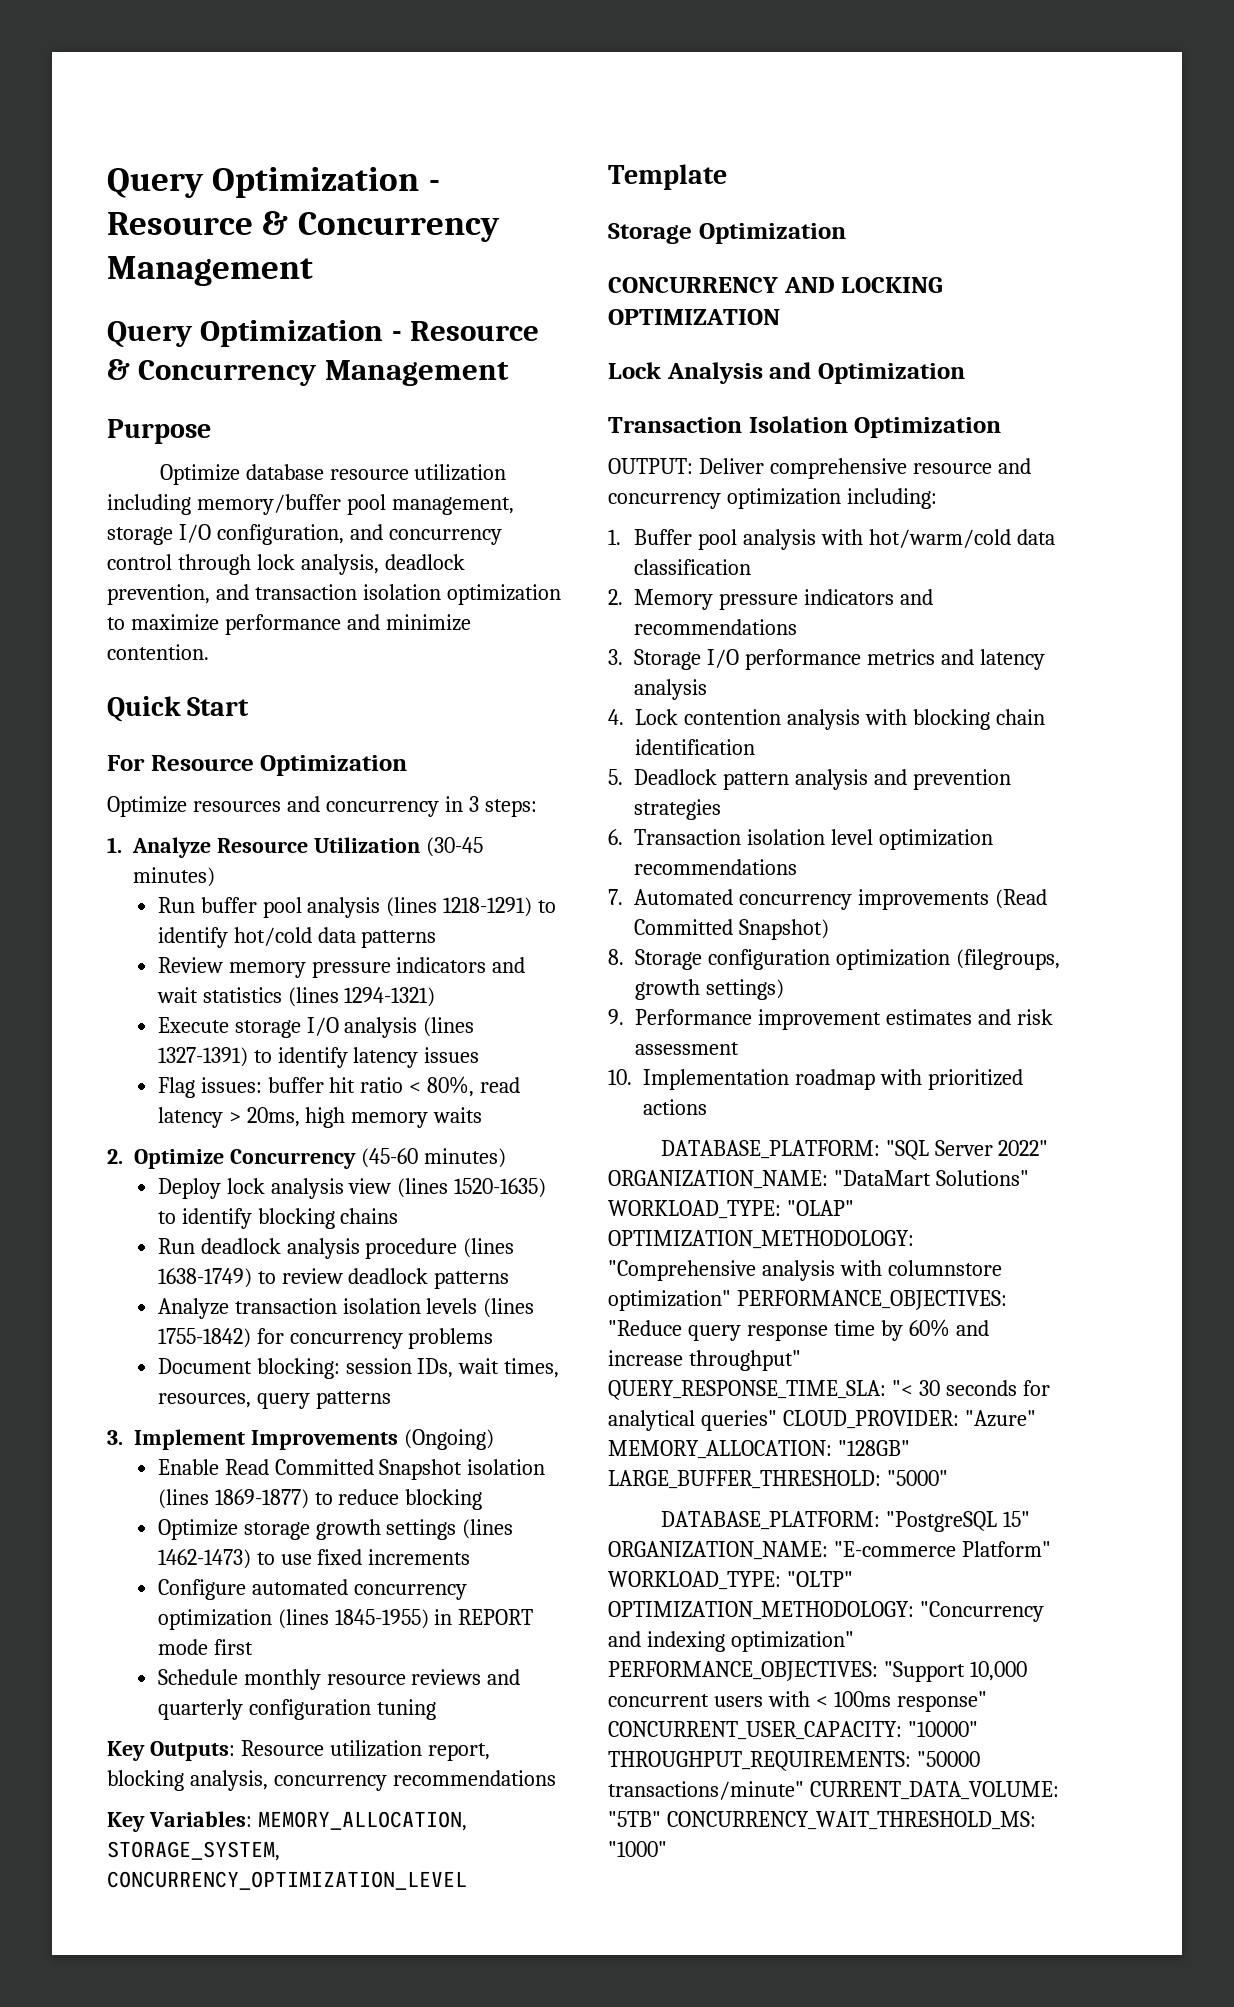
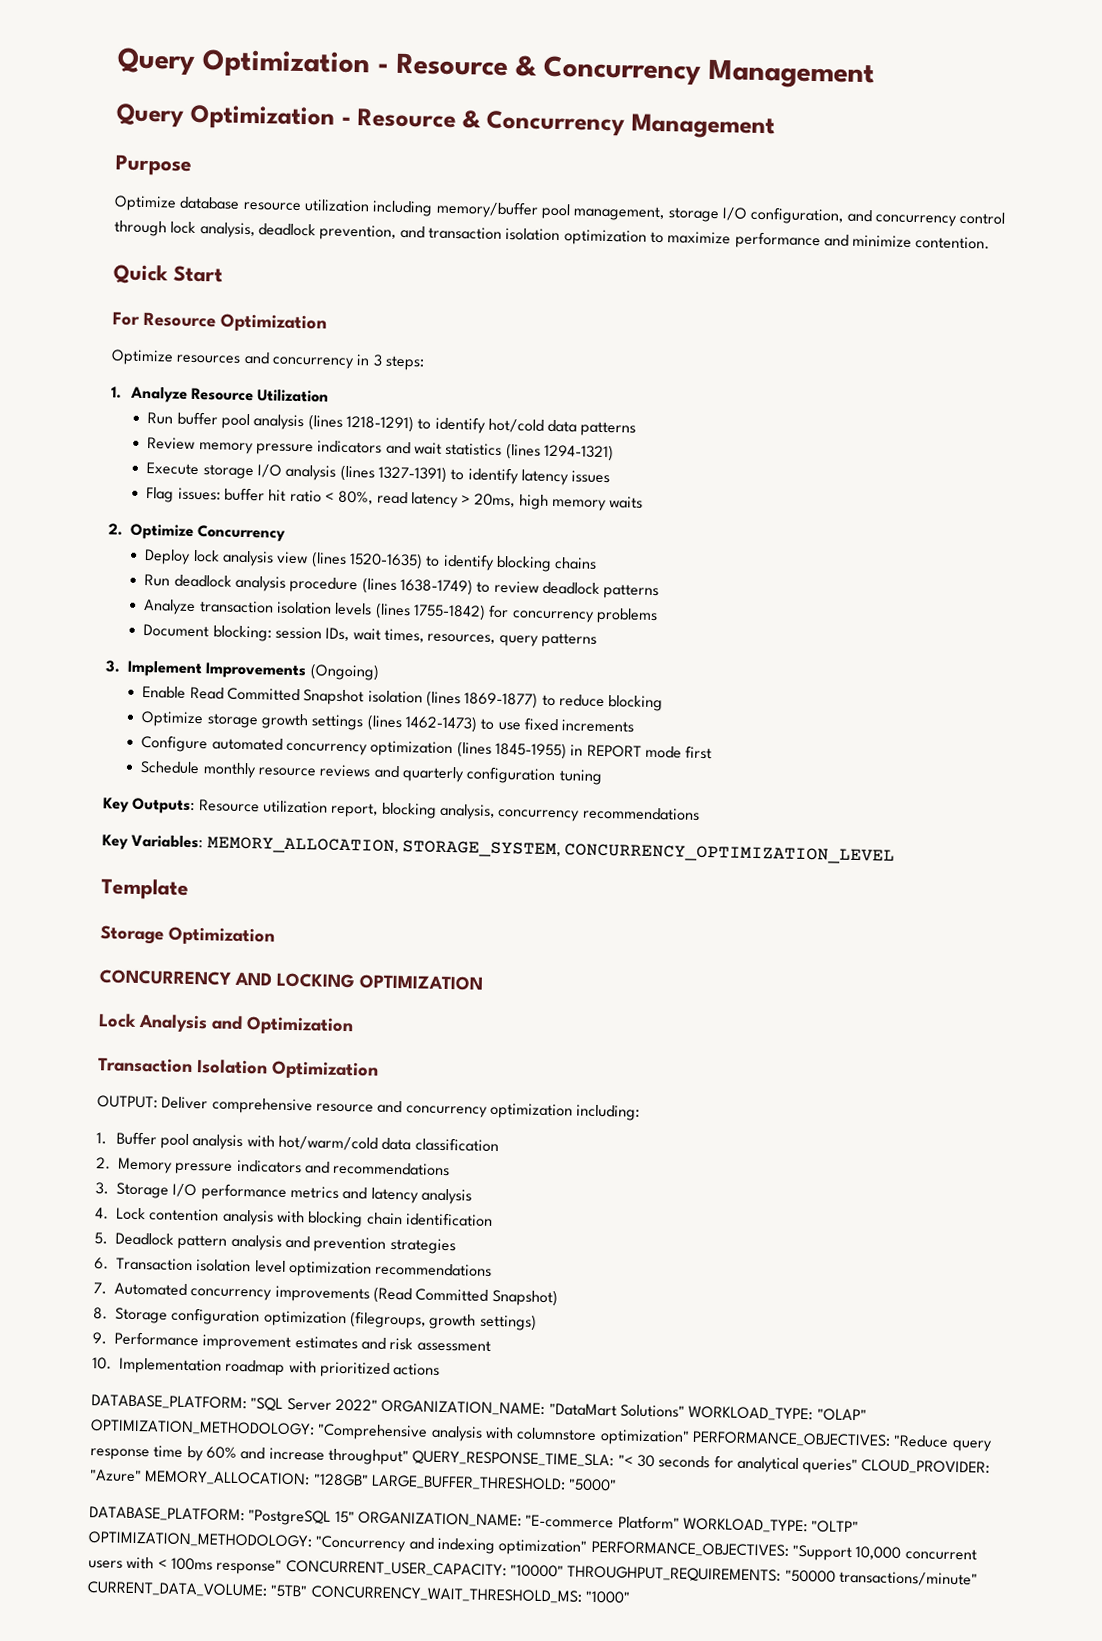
[426,837,484,857] [133,867,216,887] (30-45 minutes) -> (330, 396) none
[360,1148,506,1168] (45-60 minutes) -> (287, 533) none

